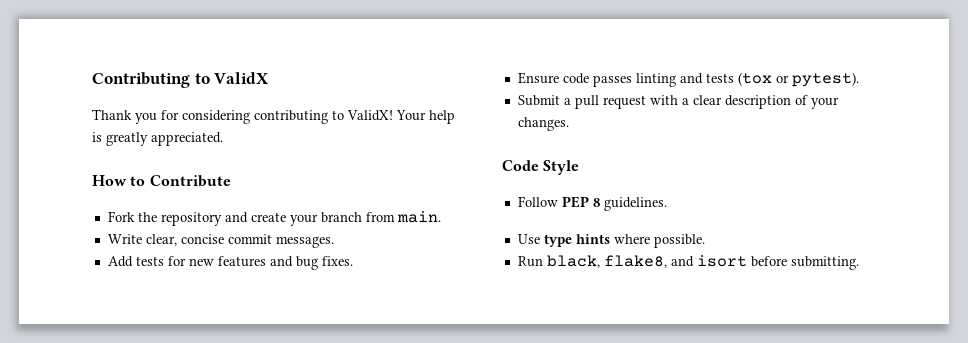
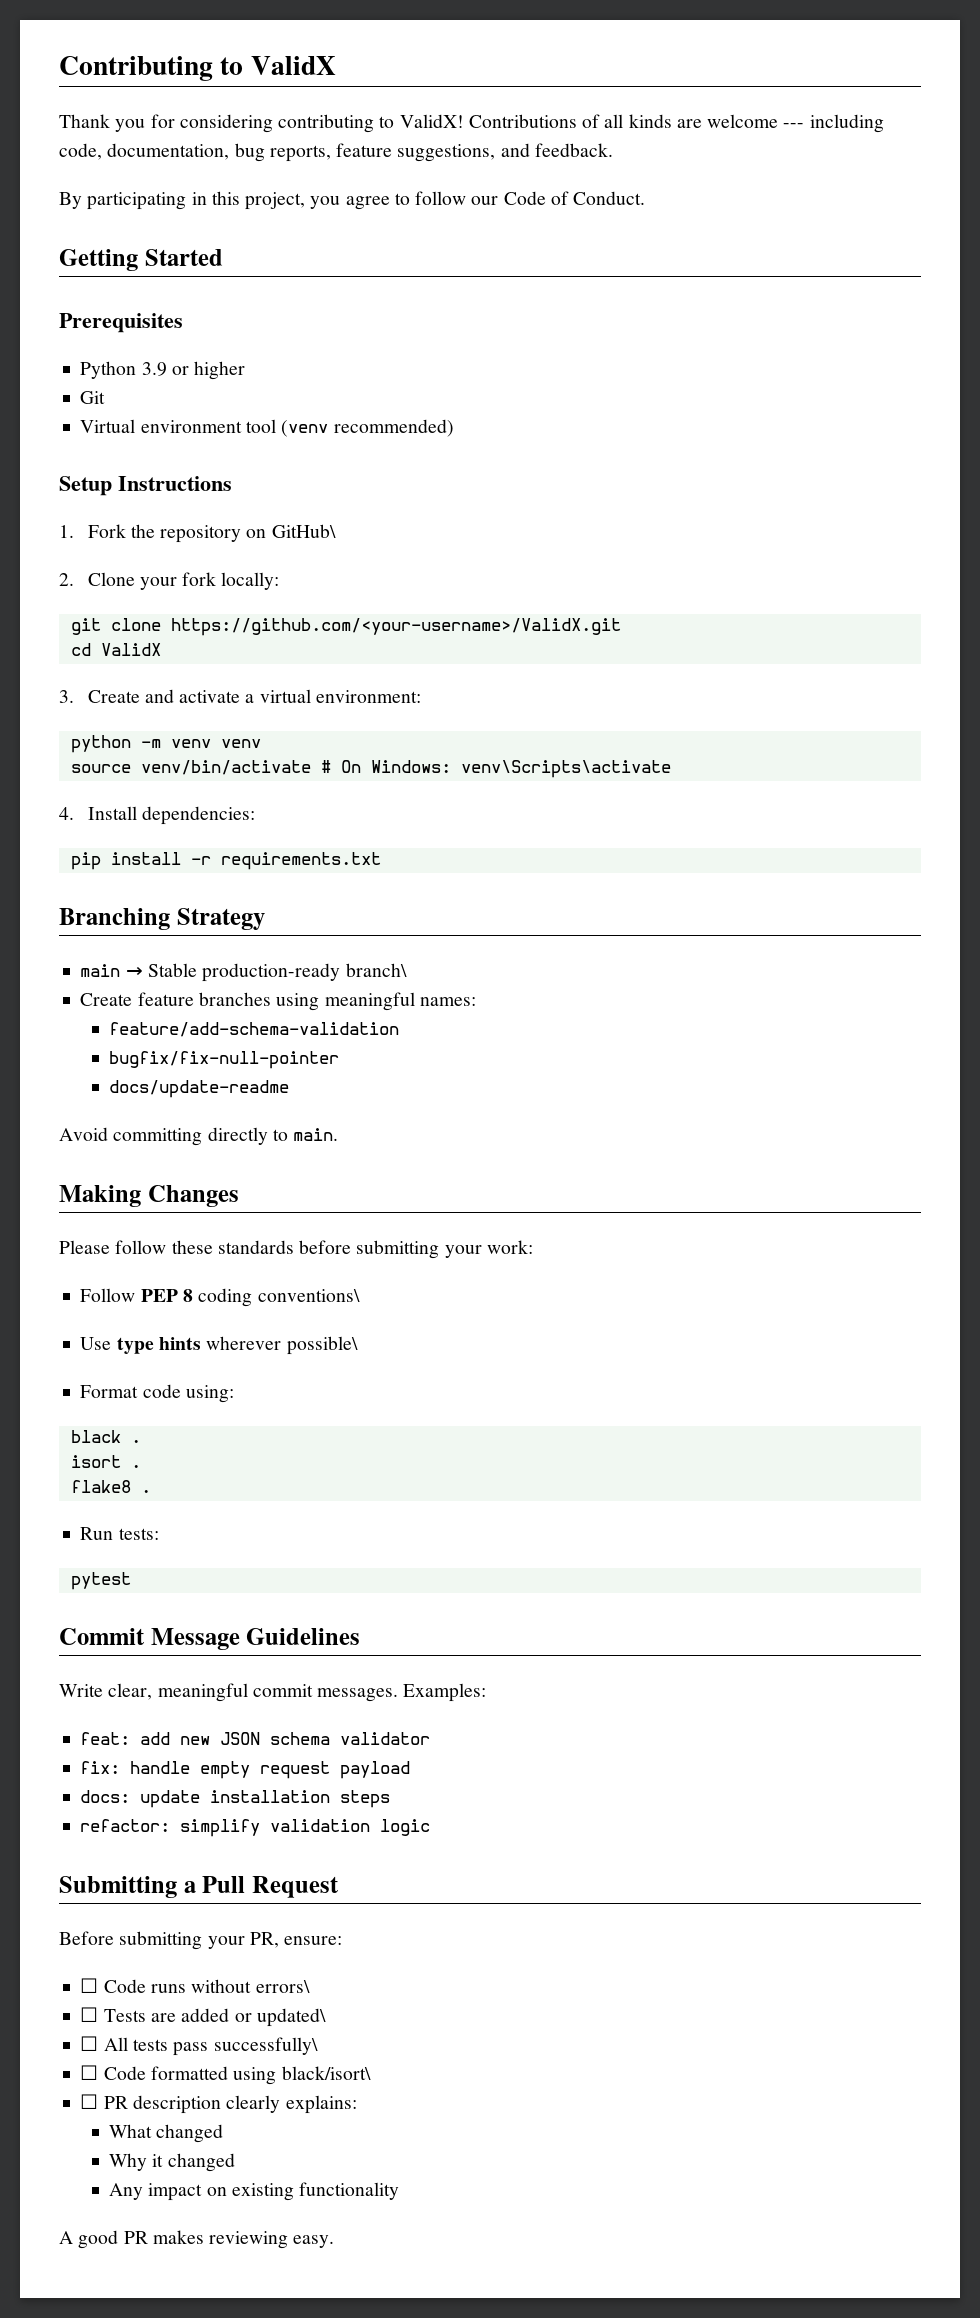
[396,110,455,124] [92,132,223,146] [92,175,231,187] [107,211,441,226] [107,234,334,248] [107,256,353,270] [517,72,859,87] [517,95,839,109] [517,117,569,131] [502,160,580,175] Your help is greatly appreciated. // How to Contribute // Fork the repository and create your branch from main. // Write clear, concise commit messages. // Add tests for new features and bug fixes. // Ensure code passes linting and tests (tox or pytest). // Submit a pull request with a clear description of your changes. // Code Style -> [468,114,884,133] [59,143,613,162] [59,191,646,210] [59,249,223,271] [59,313,183,333] [80,361,246,380] [80,391,106,404] [80,419,454,437] [59,476,232,496] [59,524,336,543] [59,572,280,590] [70,618,621,636] [70,643,161,656] [59,689,421,703] [70,735,261,753] [70,760,671,778] [59,806,255,825] [70,852,381,870] [59,908,265,930] [80,963,407,982] [80,992,476,1011] [109,1022,400,1037] [109,1051,340,1069] [109,1080,290,1098] [59,1127,339,1146] [59,1185,239,1207] [59,1240,533,1259] Contributions of all kinds are welcome --- including code, documentation, bug reports, feature suggestions, and feedback. // By participating in this project, you agree to follow our Code of Conduct. // Getting Started // Prerequisites // Python 3.9 or higher // Git // Virtual environment tool (venv recommended) // Setup Instructions // 1. Fork the repository on GitHub\ // 2. Clone your fork locally: // git clone https://github.com/<your-username>/ValidX.git // cd ValidX // 3. Create and activate a virtual environment: // python -m venv venv // source venv/bin/activate # On Windows: venv\Scripts\activate // 4. Install dependencies: // pip install -r requirements.txt // Branching Strategy // main → Stable production-ready branch\ // Create feature branches using meaningful names: // feature/add-schema-validation // bugfix/fix-null-pointer // docs/update-readme // Avoid committing directly to main. // Making Changes // Please follow these standards before submitting your work:
[603,197,667,211] guidelines. -> [198,1288,360,1307] coding conventions\
[613,234,705,248] [517,255,859,270] where possible. // Run black, flake8, and isort before submitting. -> [206,1336,358,1355] [80,1384,234,1403] [70,1430,141,1443] [70,1455,141,1468] [70,1480,151,1493] [80,1527,159,1540] [70,1572,131,1590] [59,1628,361,1650] [59,1683,487,1702] [80,1732,431,1745] [80,1761,411,1779] [80,1790,391,1808] [80,1819,431,1837] [59,1876,339,1898] [59,1931,343,1950] [80,1978,310,1993] [80,2007,326,2027] [80,2036,318,2056] [80,2065,371,2085] [80,2094,357,2114] [109,2124,224,2143] [109,2153,235,2172] [109,2182,400,2201] [59,2230,335,2249] wherever possible\ // Format code using: // black . // isort . // flake8 . // Run tests: // pytest // Commit Message Guidelines // Write clear, meaningful commit messages. Examples: // feat: add new JSON schema validator // fix: handle empty request payload // docs: update installation steps // refactor: simplify validation logic // Submitting a Pull Request // Before submitting your PR, ensure: // ☐ Code runs without errors\ // ☐ Tests are added or updated\ // ☐ All tests pass successfully\ // ☐ Code formatted using black/isort\ // ☐ PR description clearly explains: // What changed // Why it changed // Any impact on existing functionality // A good PR makes reviewing easy.

